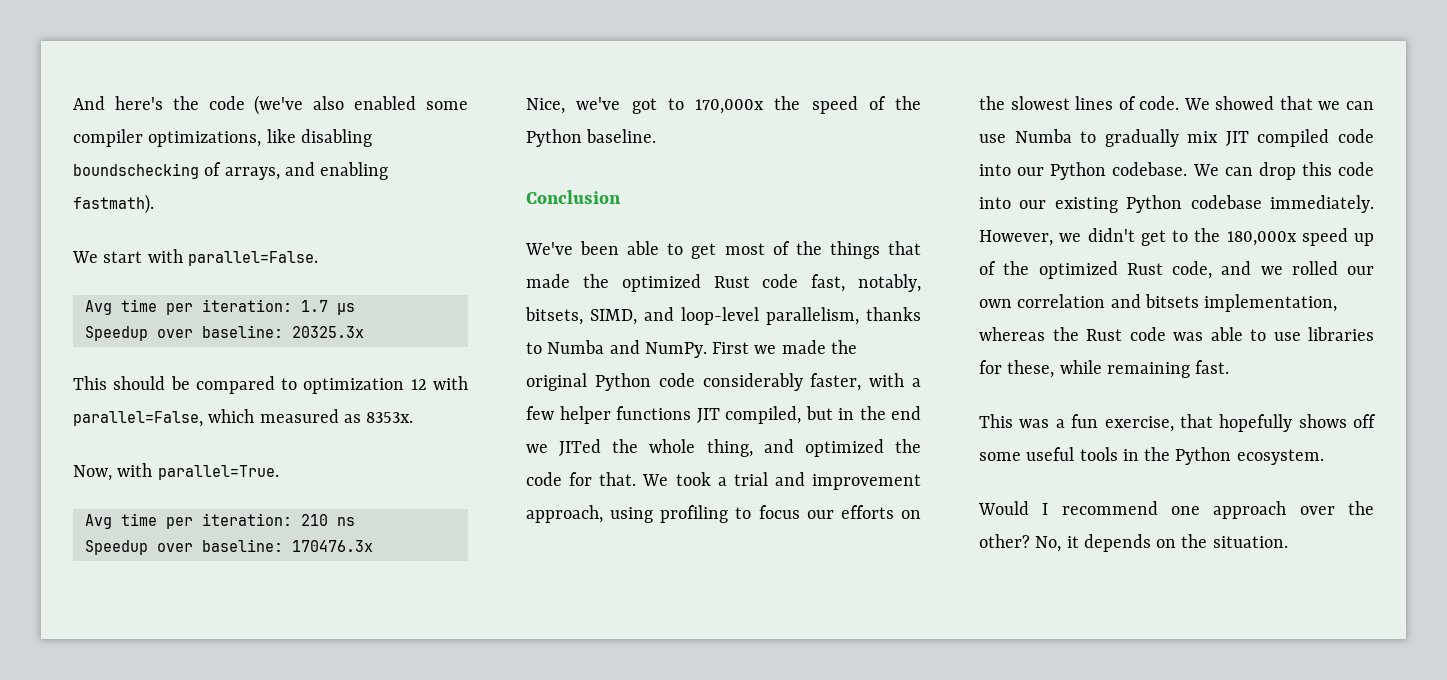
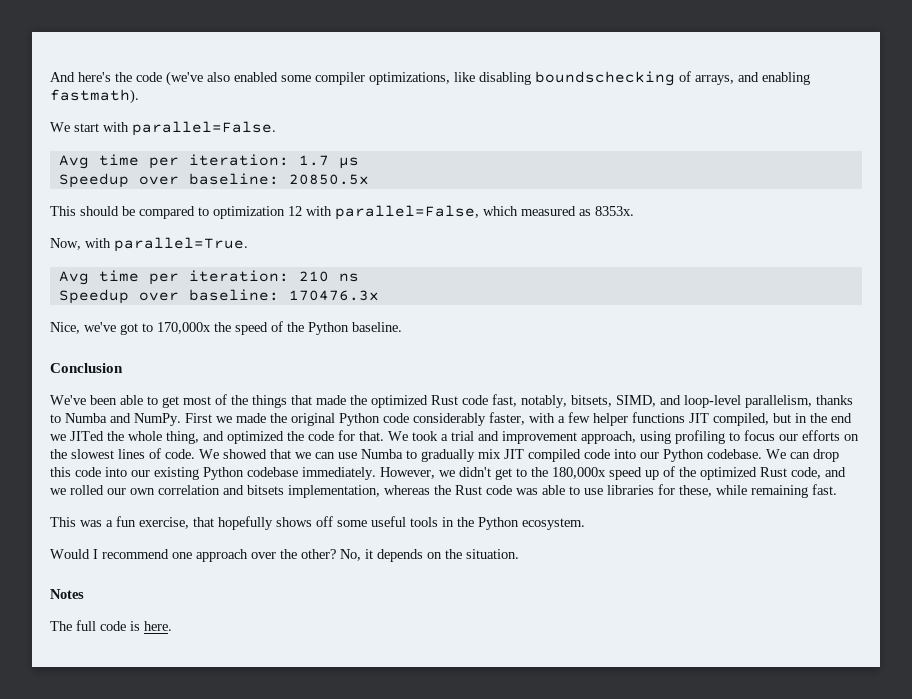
[291,326,364,338] 20325.3x -> [288,174,369,185] 20850.5x
(1288, 542) none -> [50,589,84,599] [50,620,172,631] // Notes // The full code is here.

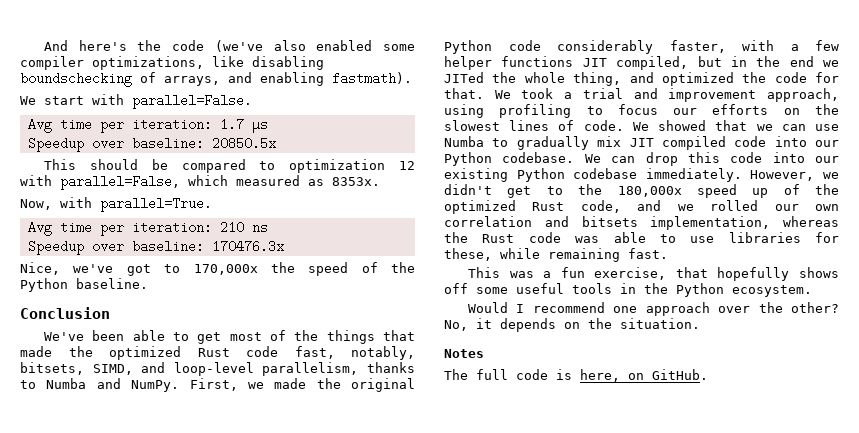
[185,413,212,423] First -> [189,378,238,391] First,
[144,621,172,631] here. -> [580,369,708,382] here, on GitHub.

